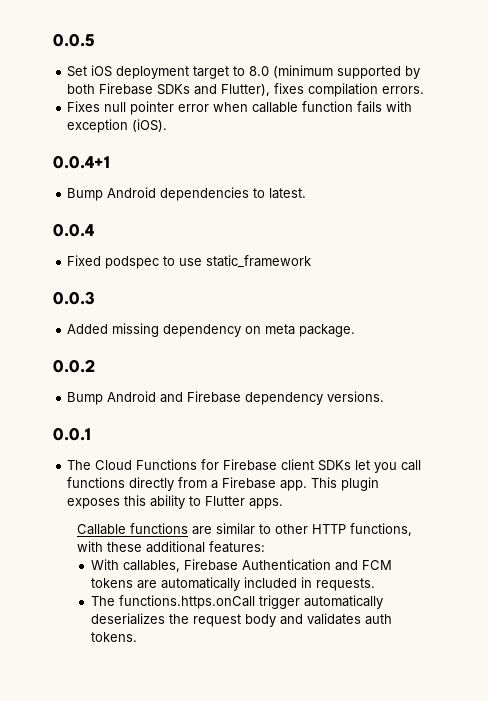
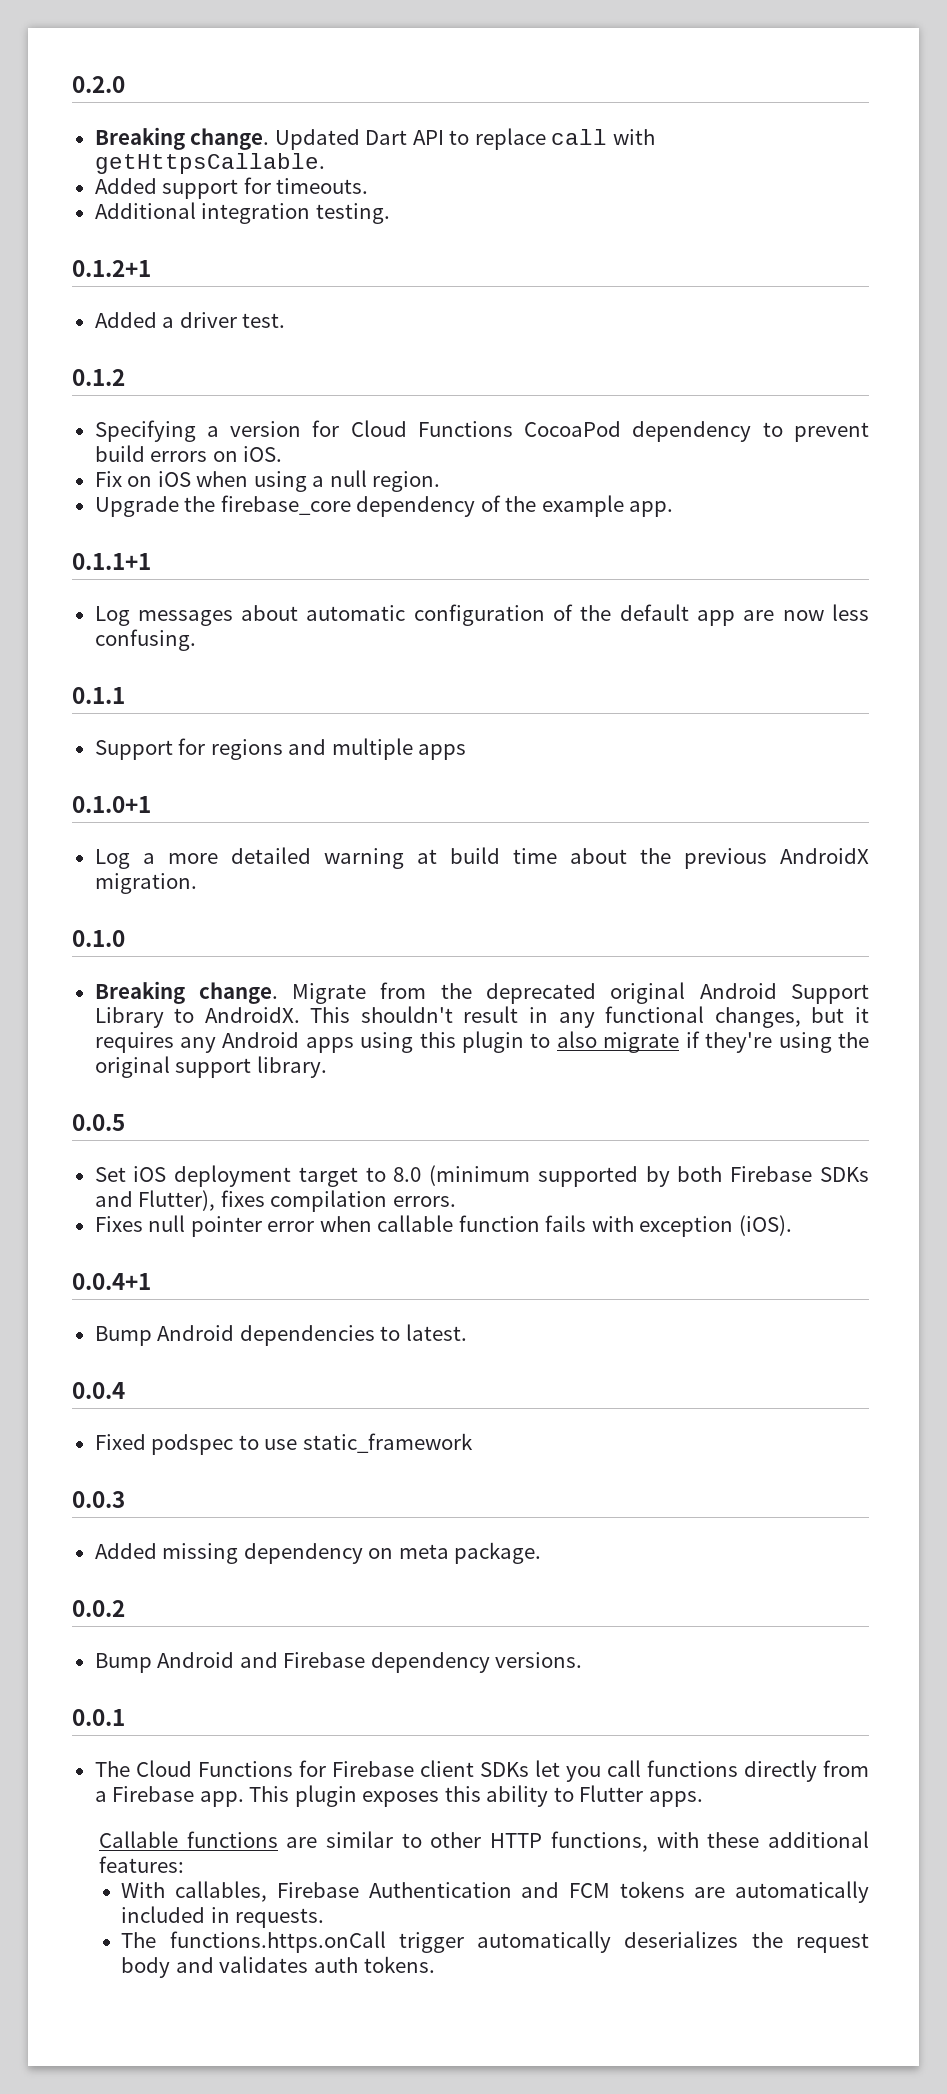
(53, 40) none -> [72,76,125,93] [94,127,655,150] [94,153,325,174] [94,177,369,199] [94,202,390,224] [72,260,151,277] [94,312,286,328] [72,369,125,386] [94,420,870,442] [94,445,283,462] [94,470,441,492] [94,495,674,517] [72,553,151,570] [94,604,870,626] [94,629,196,651] [72,687,125,704] [94,738,467,760] [72,796,151,813] [94,847,869,869] [94,873,197,894] [72,930,125,947] [94,981,870,1004] [94,1006,869,1028] [94,1031,870,1053] [94,1056,327,1078] 0.2.0 // Breaking change. Updated Dart API to replace call with getHttpsCallable. // Added support for timeouts. // Additional integration testing. // 0.1.2+1 // Added a driver test. // 0.1.2 // Specifying a version for Cloud Functions CocoaPod dependency to prevent build errors on iOS. // Fix on iOS when using a null region. // Upgrade the firebase_core dependency of the example app. // 0.1.1+1 // Log messages about automatic configuration of the default app are now less confusing. // 0.1.1 // Support for regions and multiple apps // 0.1.0+1 // Log a more detailed warning at build time about the previous AndroidX migration. // 0.1.0 // Breaking change. Migrate from the deprecated original Android Support Library to AndroidX. This shouldn't result in any functional changes, but it requires any Android apps using this plugin to also migrate if they're using the original support library. //

